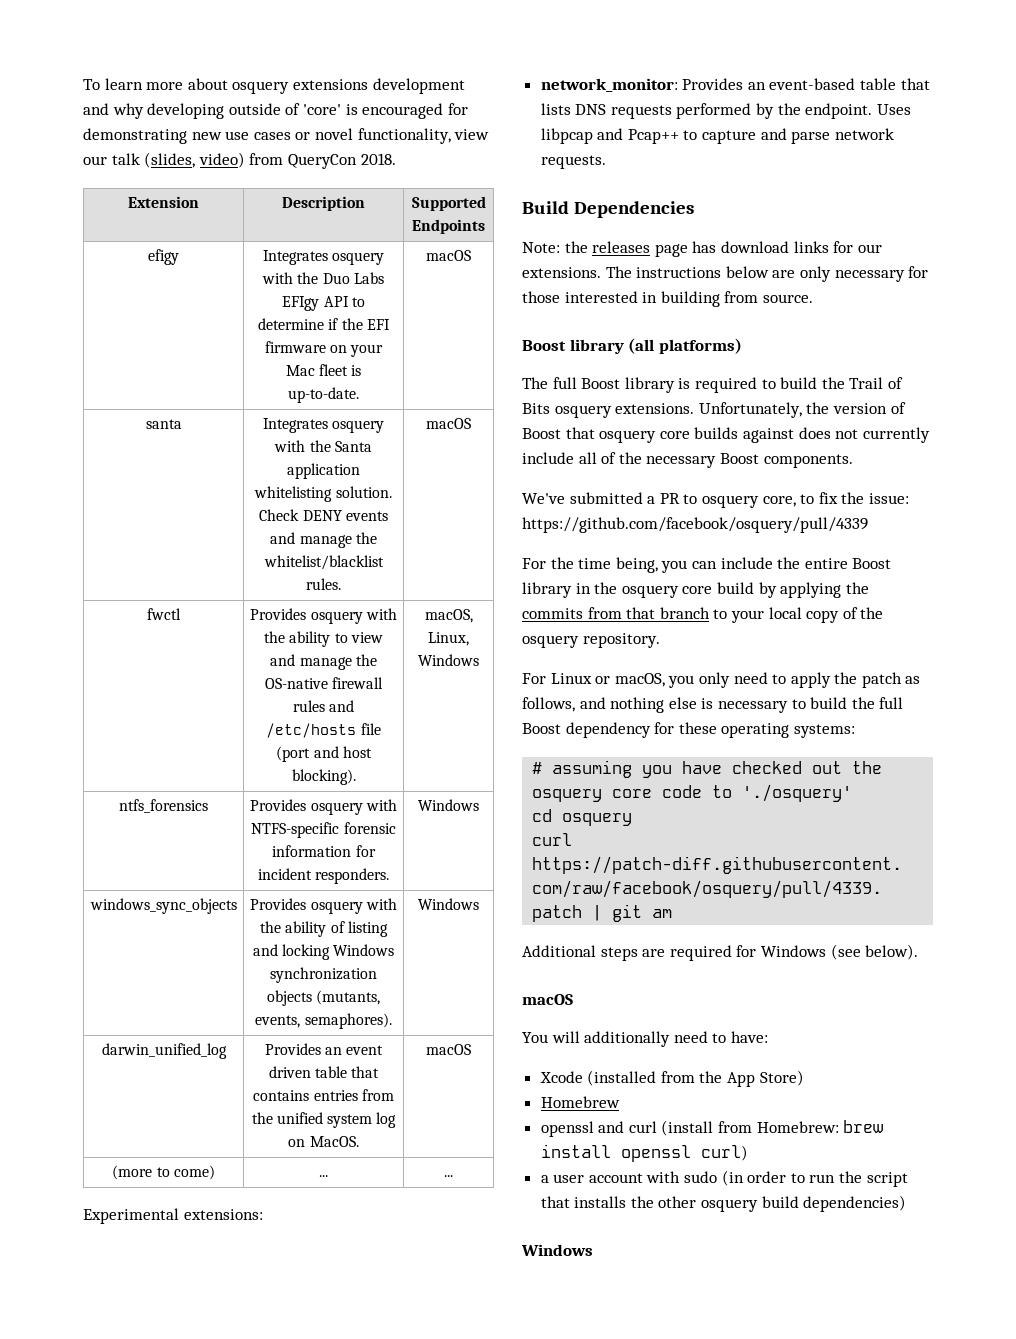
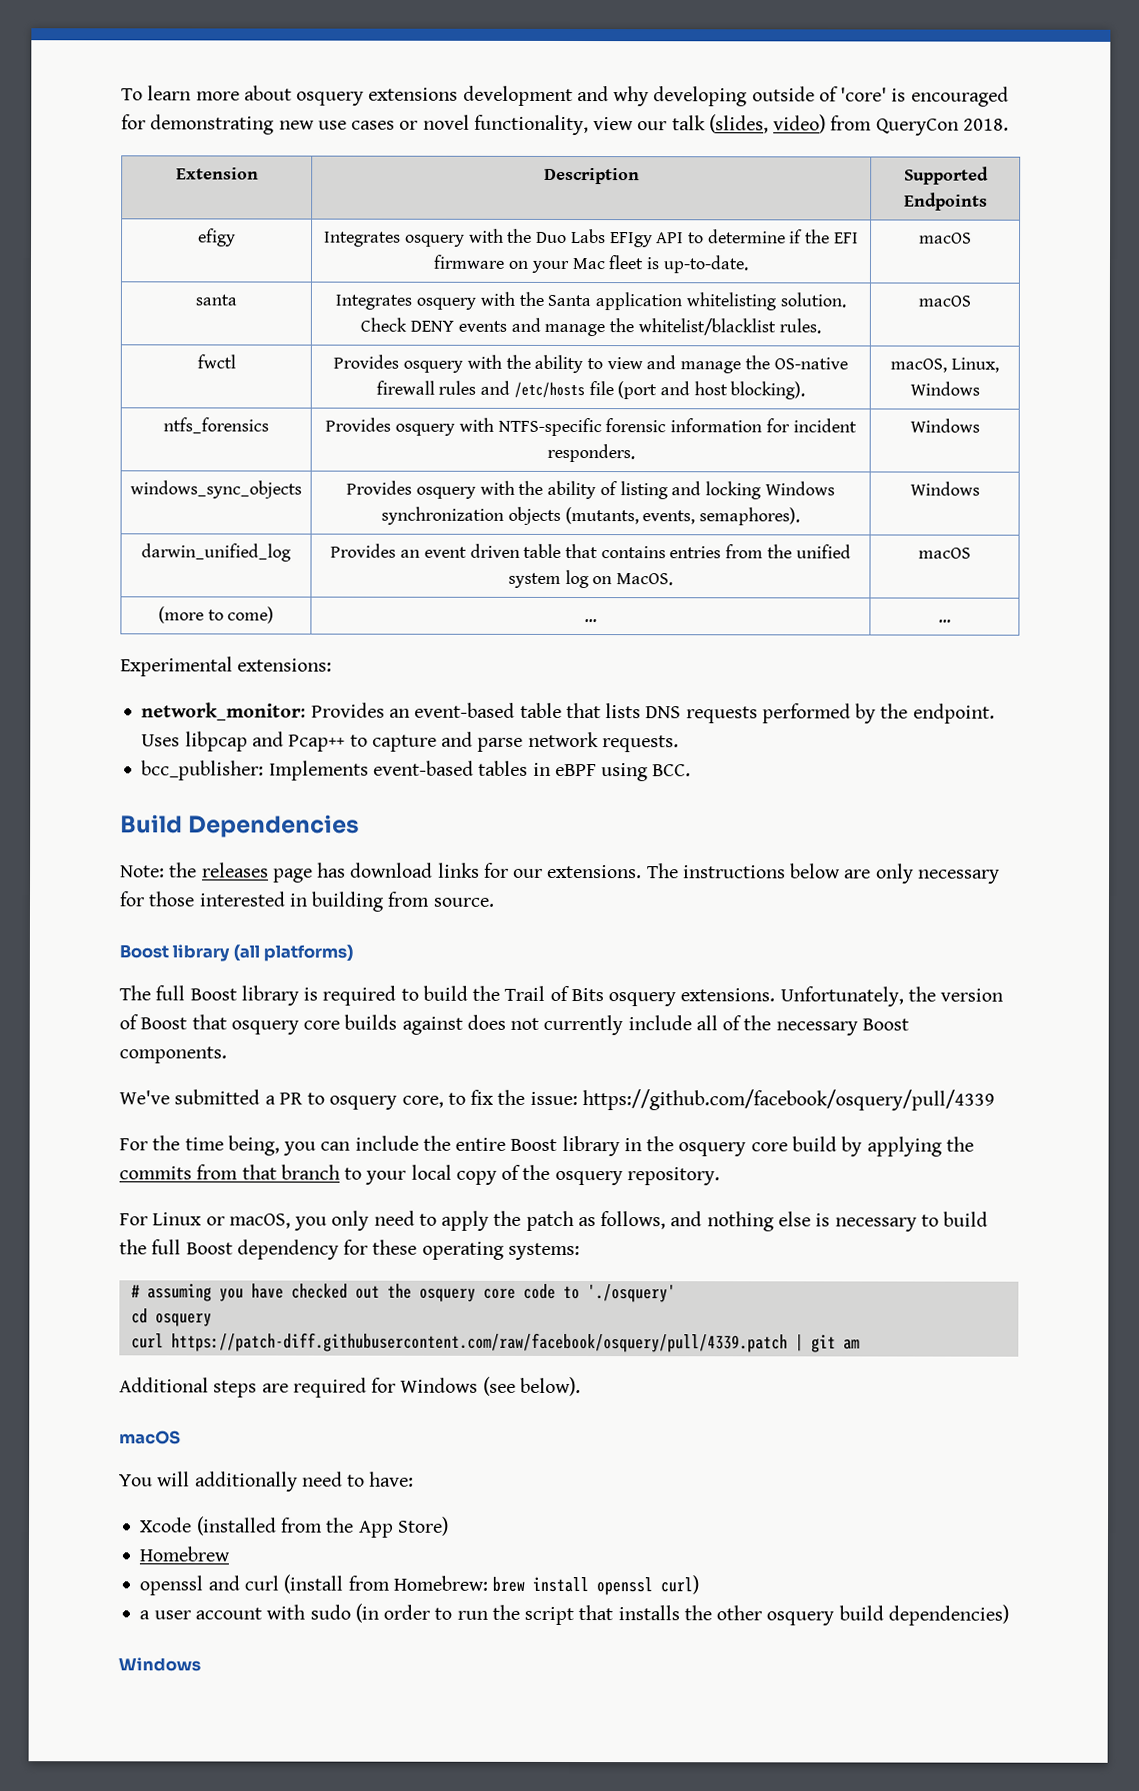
(606, 162) none -> [141,760,692,782] // bcc_publisher: Implements event-based tables in eBPF using BCC.

